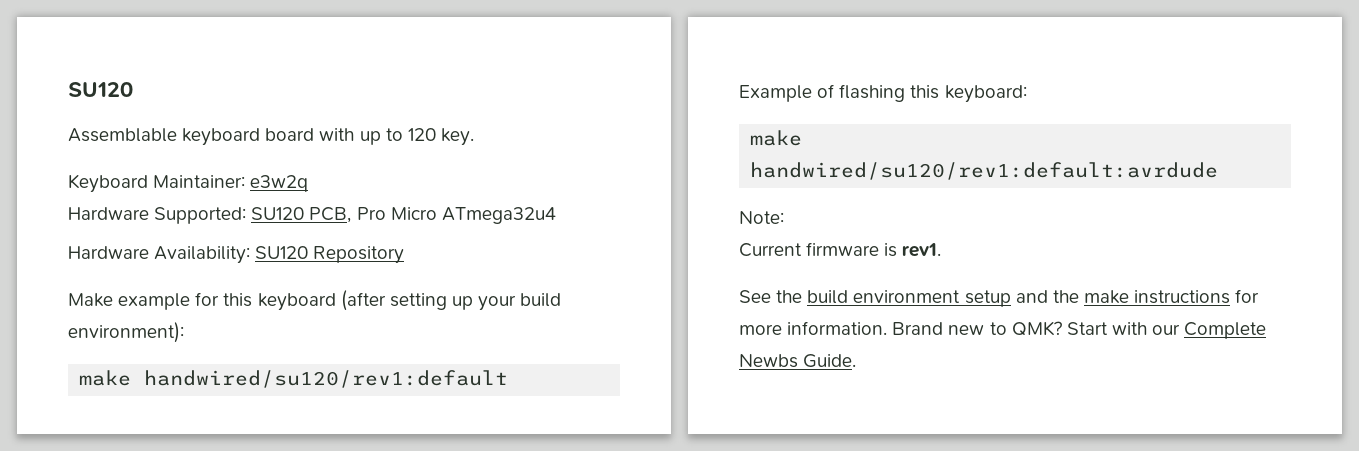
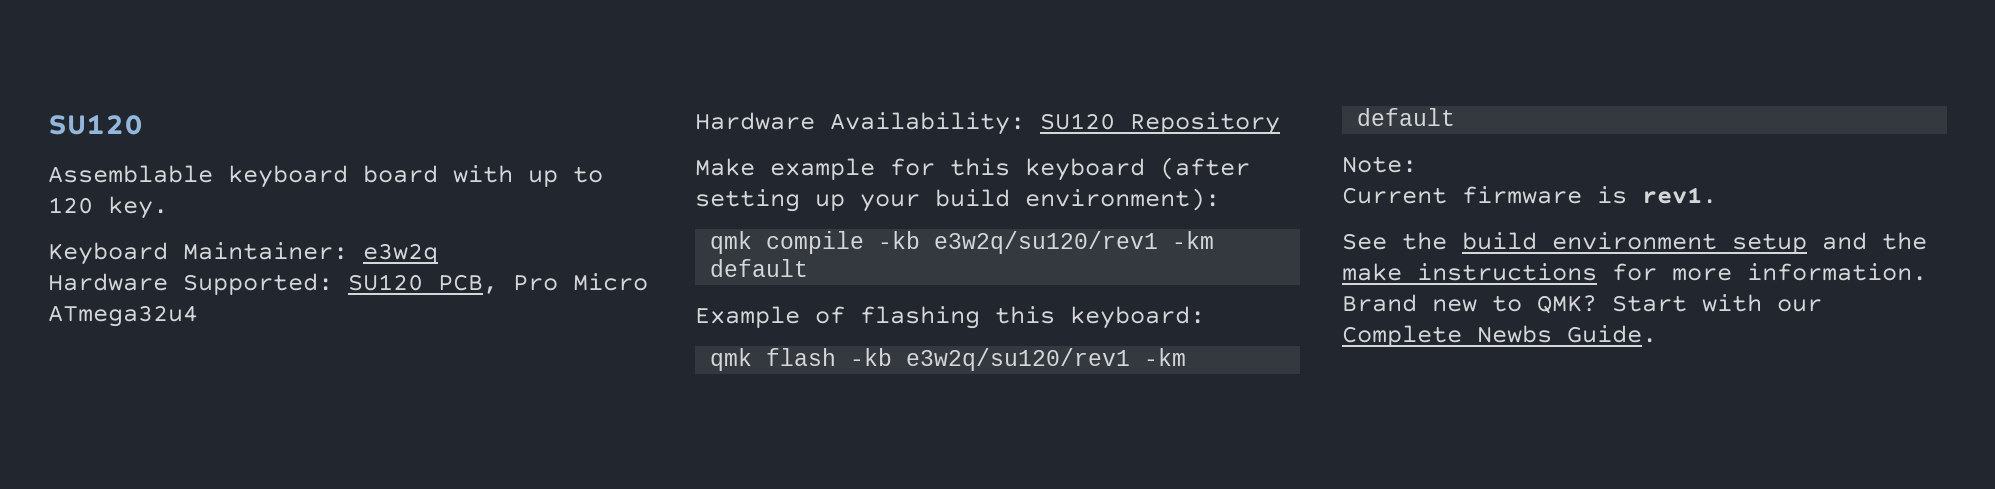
[79,370,509,388] make handwired/su120/rev1:default -> [710,231,1215,254] [710,259,809,277] qmk compile -kb e3w2q/su120/rev1 -km default
[750,130,803,146] [750,162,1219,180] make handwired/su120/rev1:default:avrdude -> [710,348,1187,371] [1357,108,1456,126] qmk flash -kb e3w2q/su120/rev1 -km default

